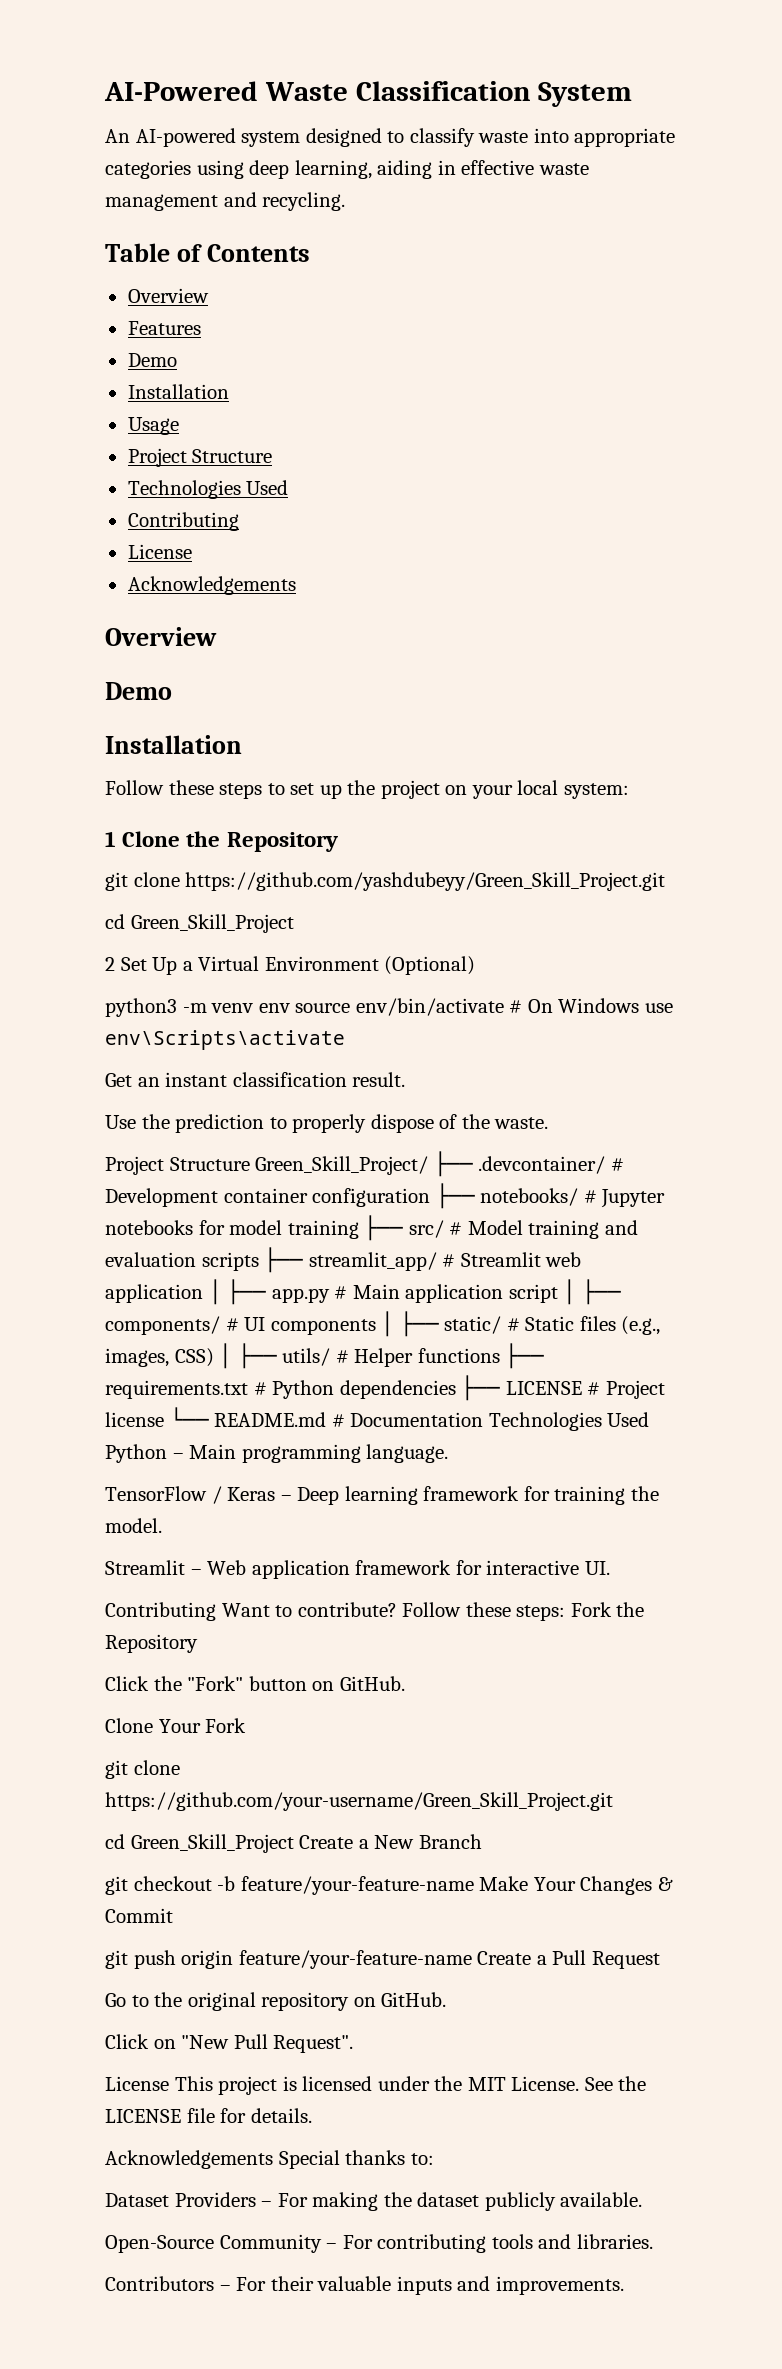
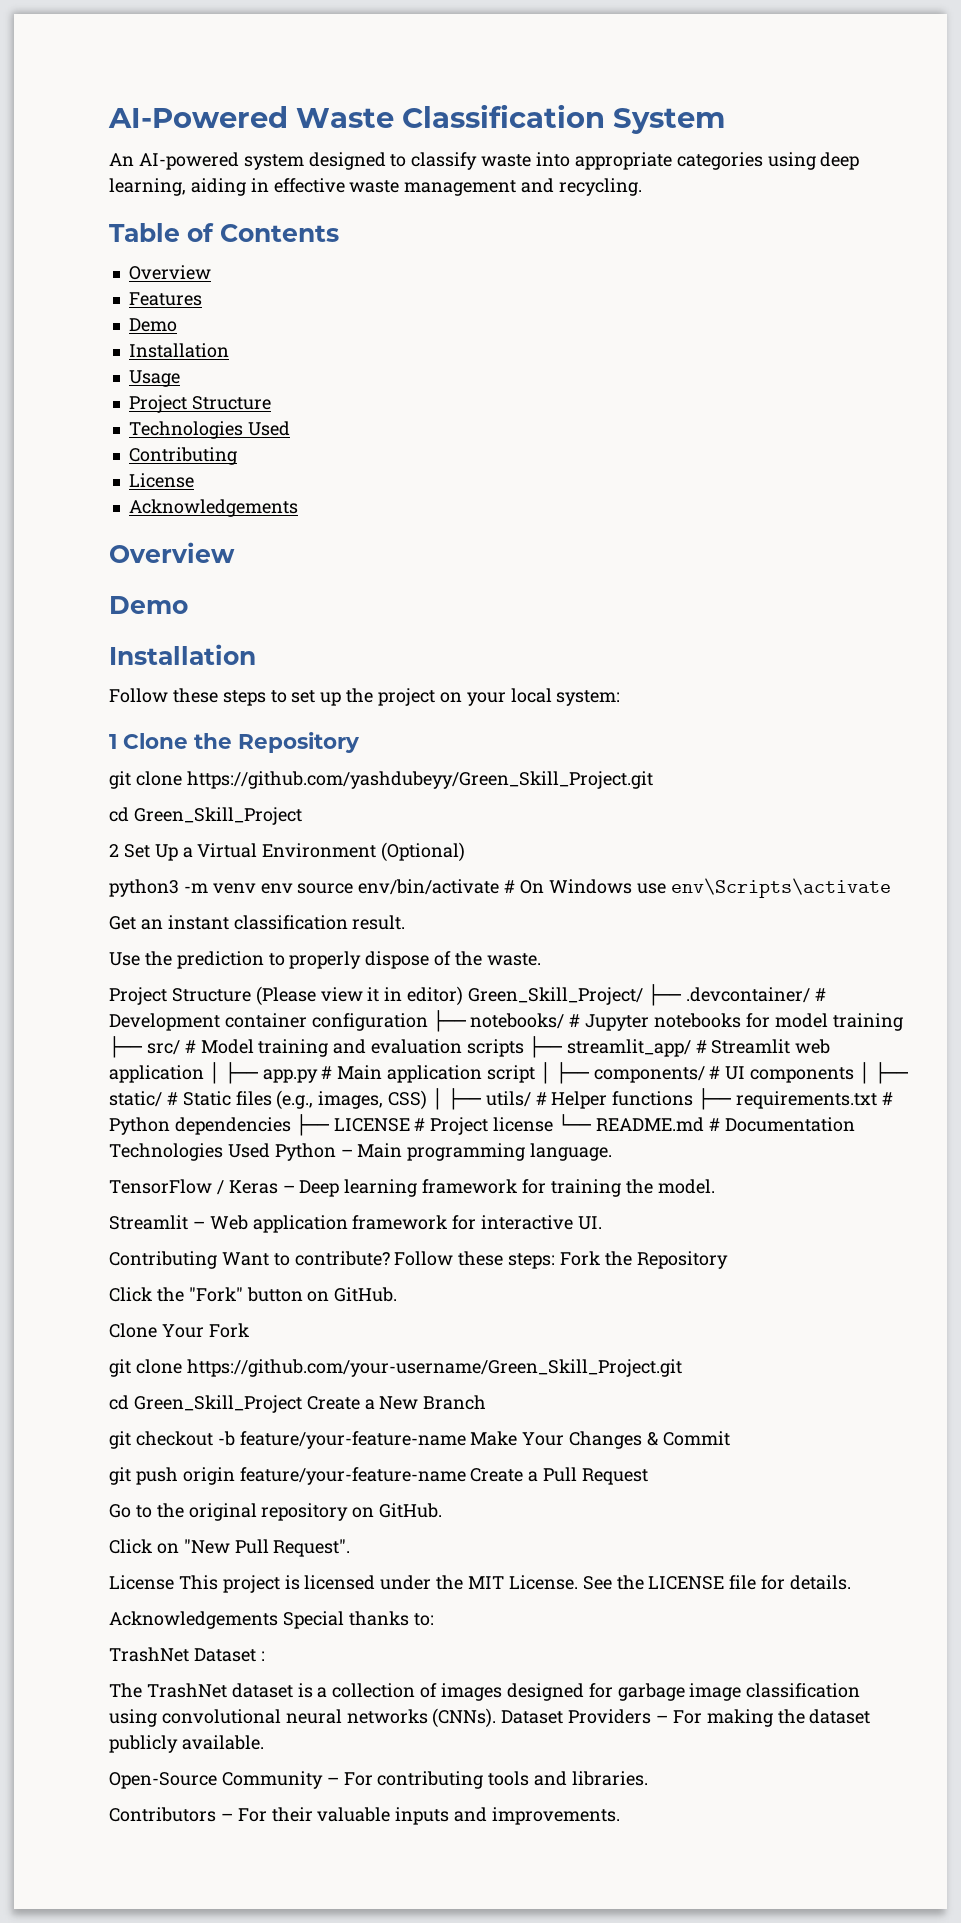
(250, 1164) none -> [255,986,464,1006] (Please view it in editor)
(434, 2159) none -> [109,1647,265,1662] [109,1683,861,1701] [109,1708,497,1728] TrashNet Dataset : // The TrashNet dataset is a collection of images designed for garbage image classification using convolutional neural networks (CNNs).

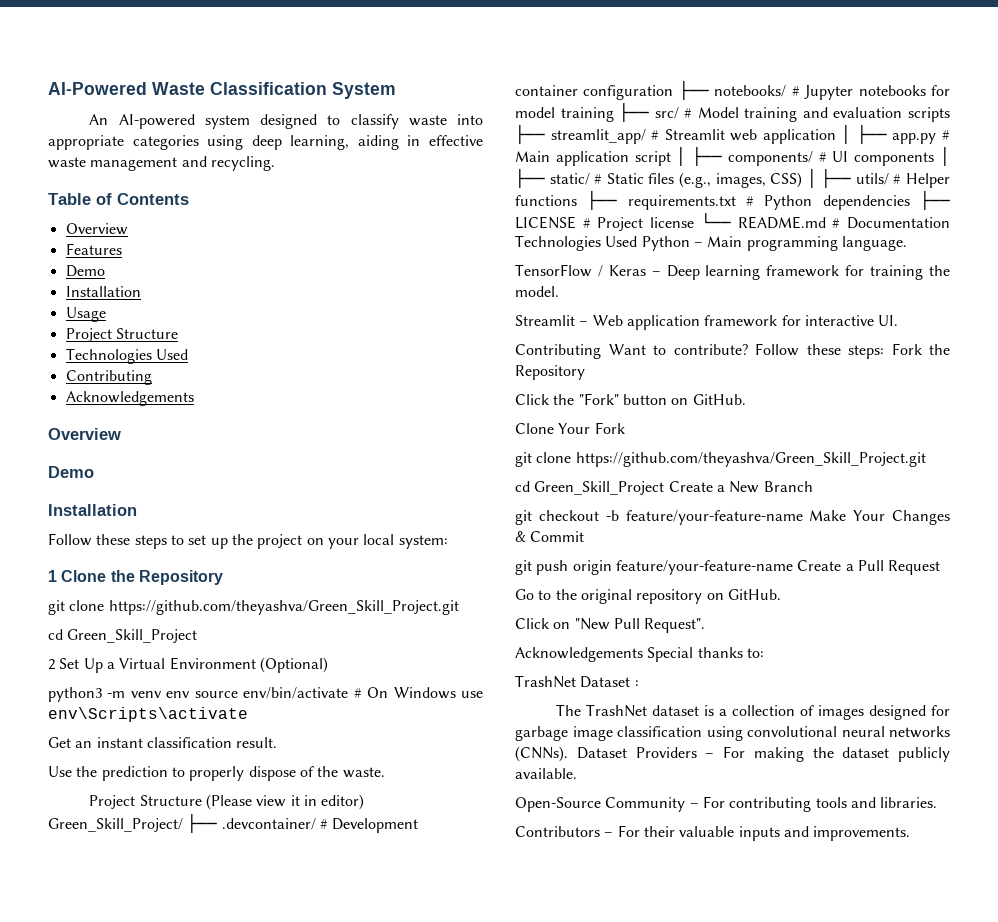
[128,473,194,488] // License -> (152, 377) none
[186,771,653,789] https://github.com/yashdubeyy/Green_Skill_Project.git -> [108,600,459,615] https://github.com/theyashva/Green_Skill_Project.git
[186,1359,682,1377] https://github.com/your-username/Green_Skill_Project.git -> [575,452,926,467] https://github.com/theyashva/Green_Skill_Project.git
[109,1575,852,1593] // License This project is licensed under the MIT License. See the LICENSE file for details. -> (706, 625) none

